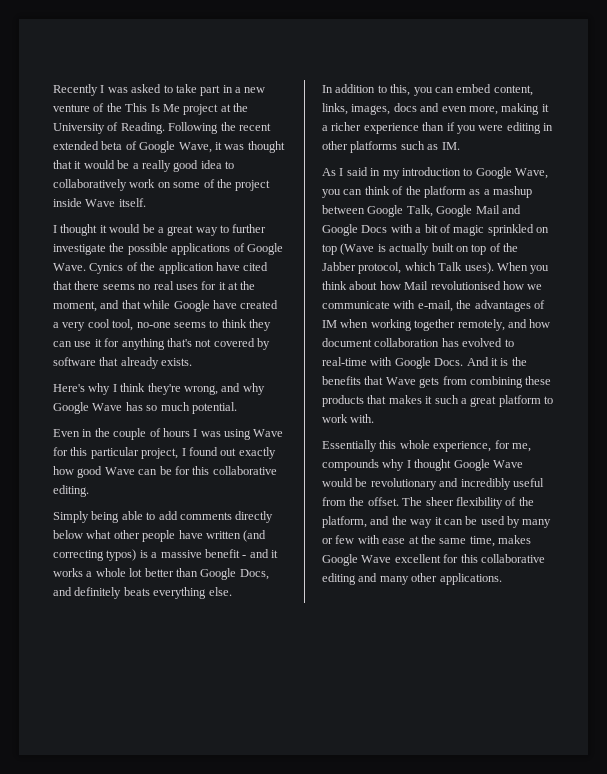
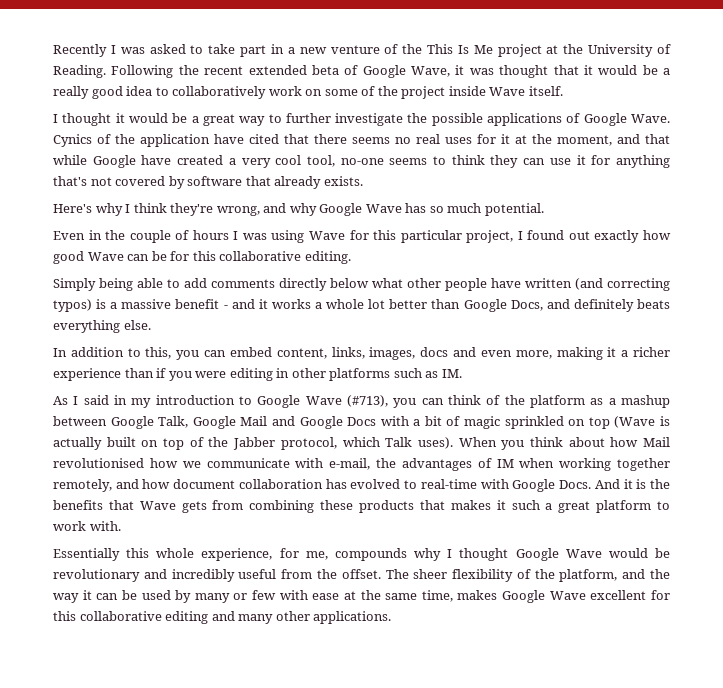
[515,168,548,179] Wave, -> [305,395,389,407] Wave (#713),

